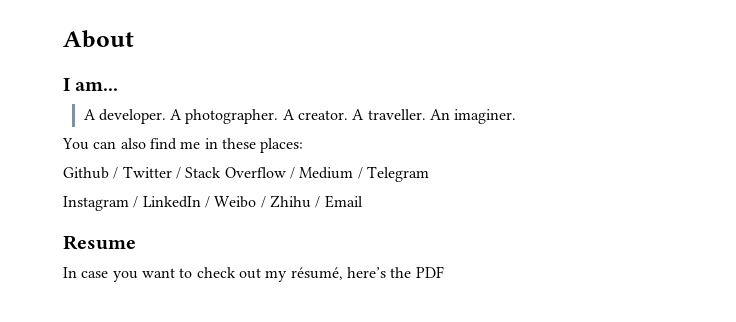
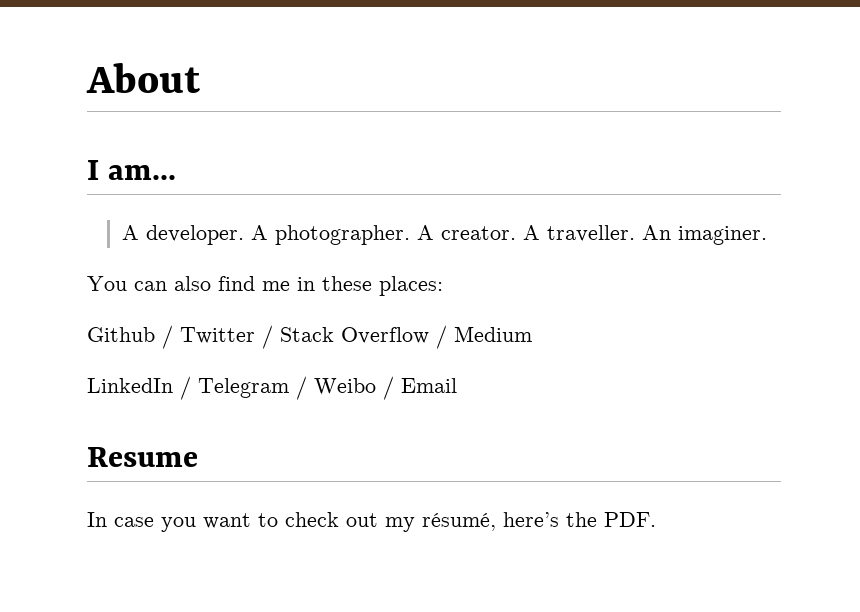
(354, 173) none -> [87,378,173,393] // LinkedIn
[63,196,201,211] // Instagram / LinkedIn -> (289, 388) none
[269,195,321,208] Zhihu / -> (394, 388) none
[415,266,444,278] PDF -> [604,512,656,527] PDF.

